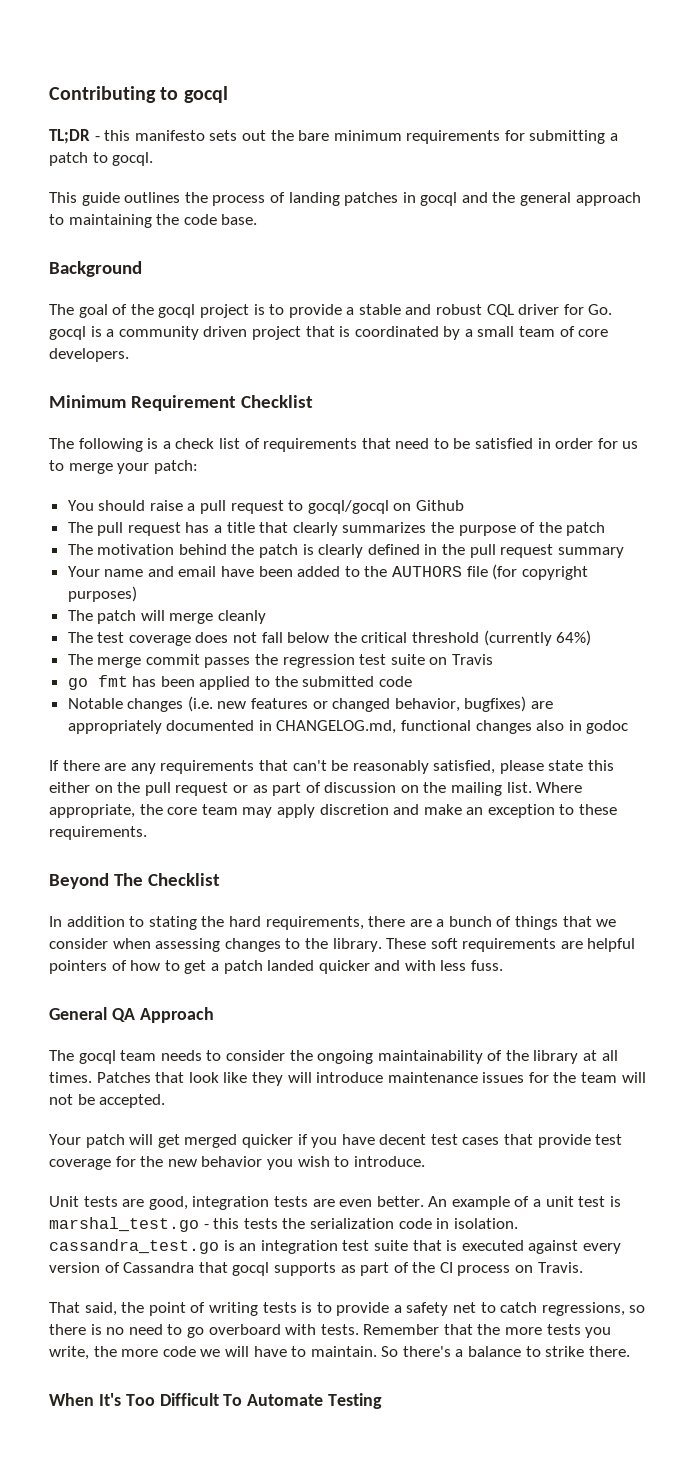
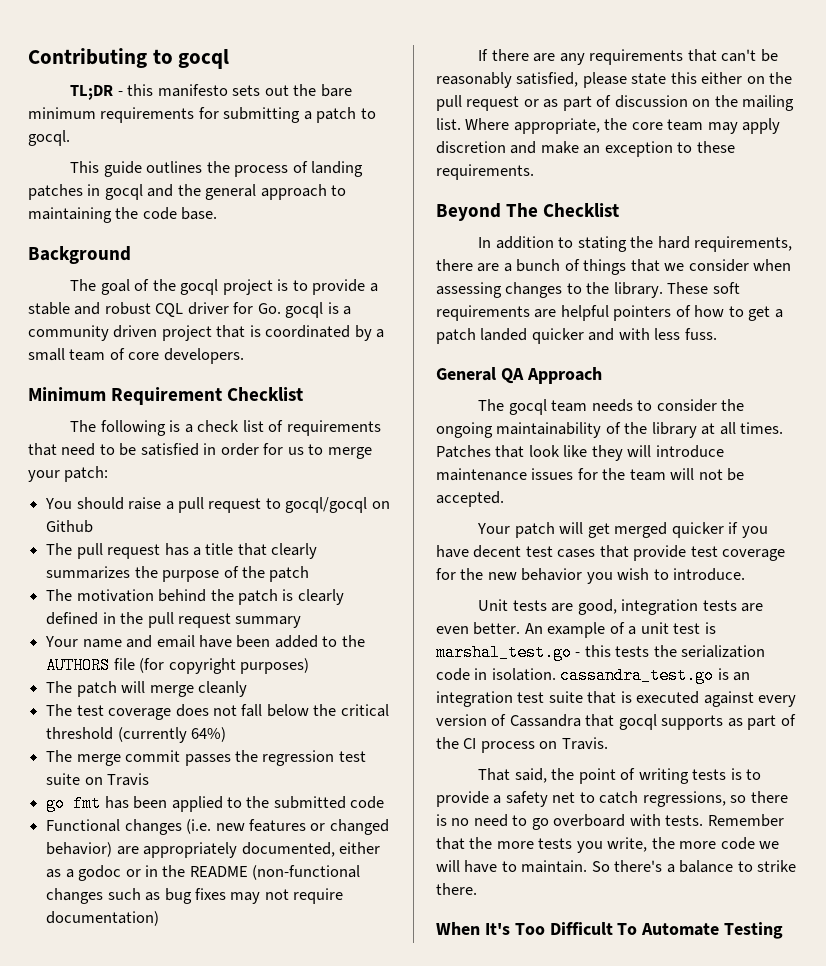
[67,698,123,709] Notable -> [46,819,121,832] Functional
[394,696,554,712] [67,720,629,734] behavior, bugfixes) are appropriately documented in CHANGELOG.md, functional changes also in godoc -> [46,842,380,858] [46,865,361,881] [46,888,344,904] [46,911,160,926] behavior) are appropriately documented, either as a godoc or in the README (non-functional changes such as bug fixes may not require documentation)

